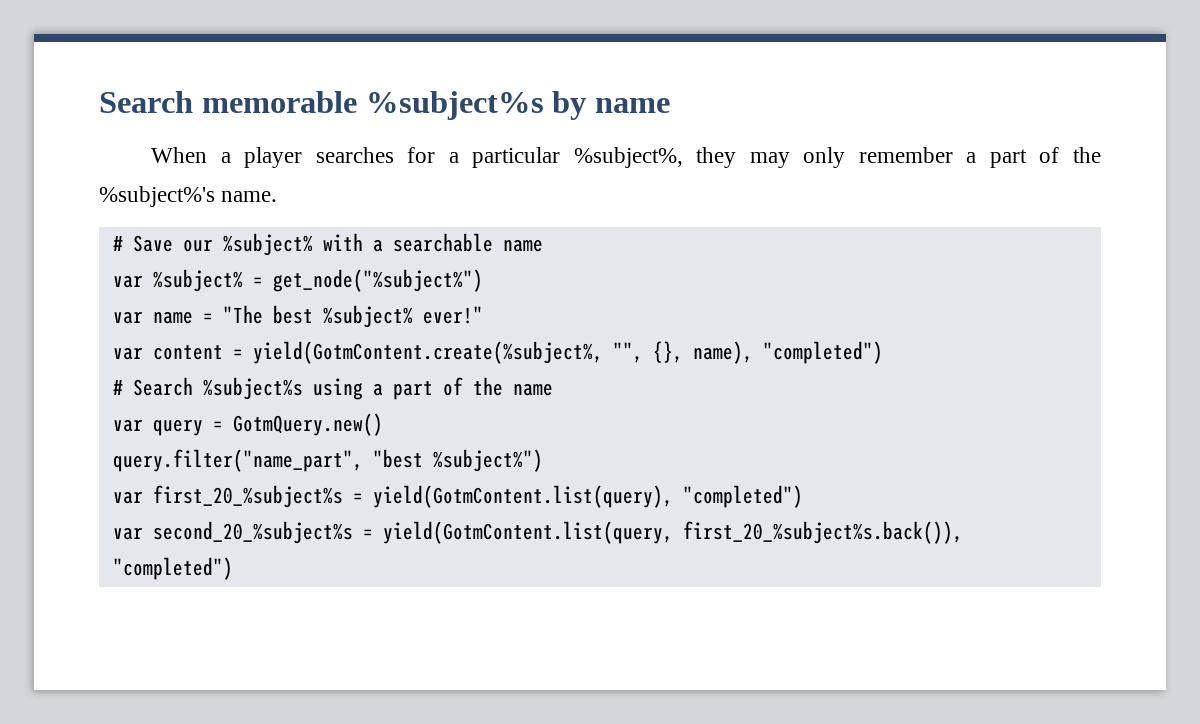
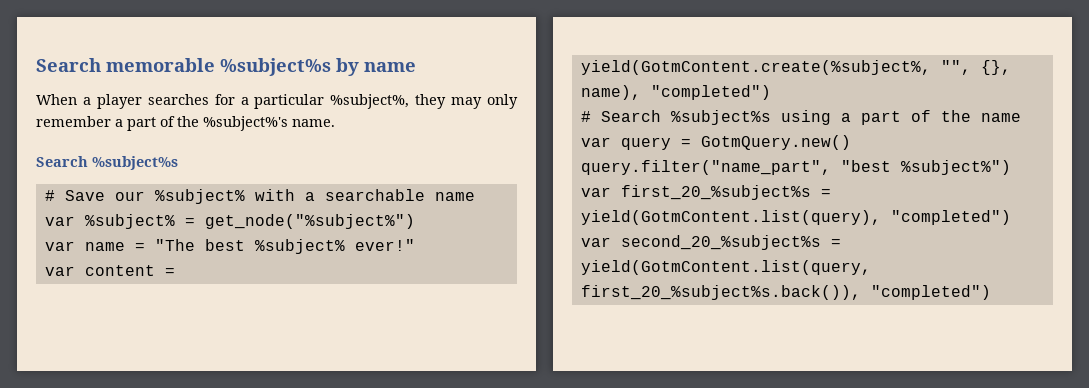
(278, 196) none -> [36,156,178,170] // Search %subject%s

